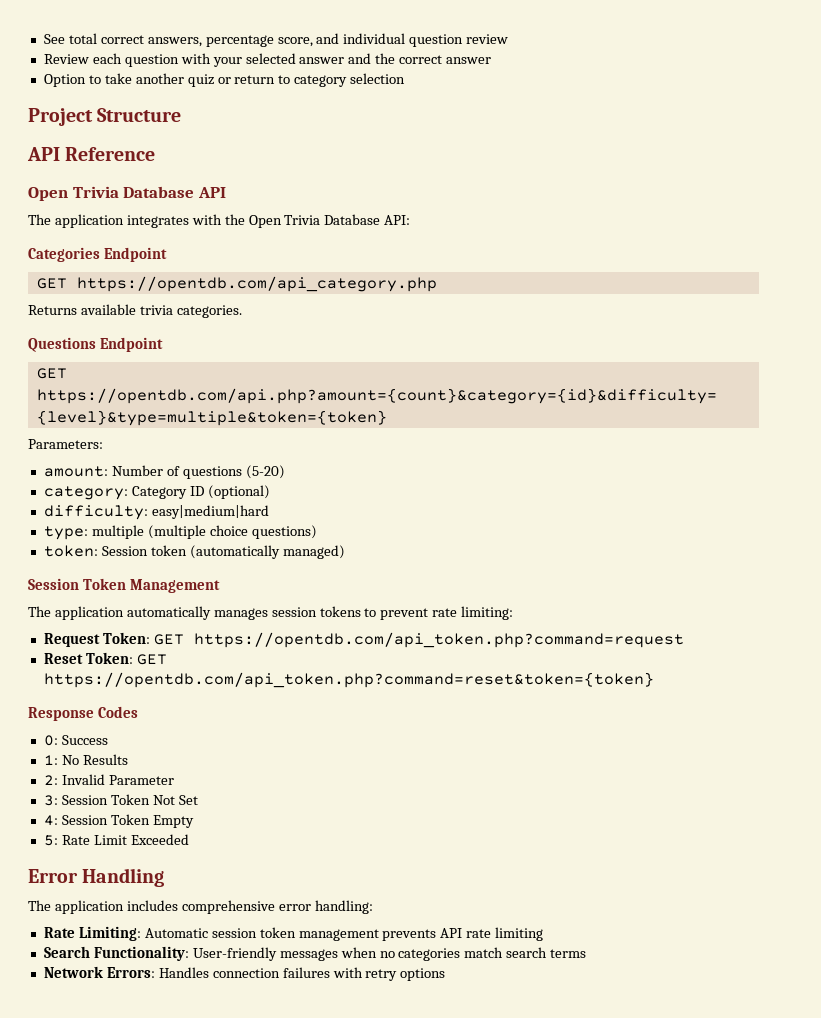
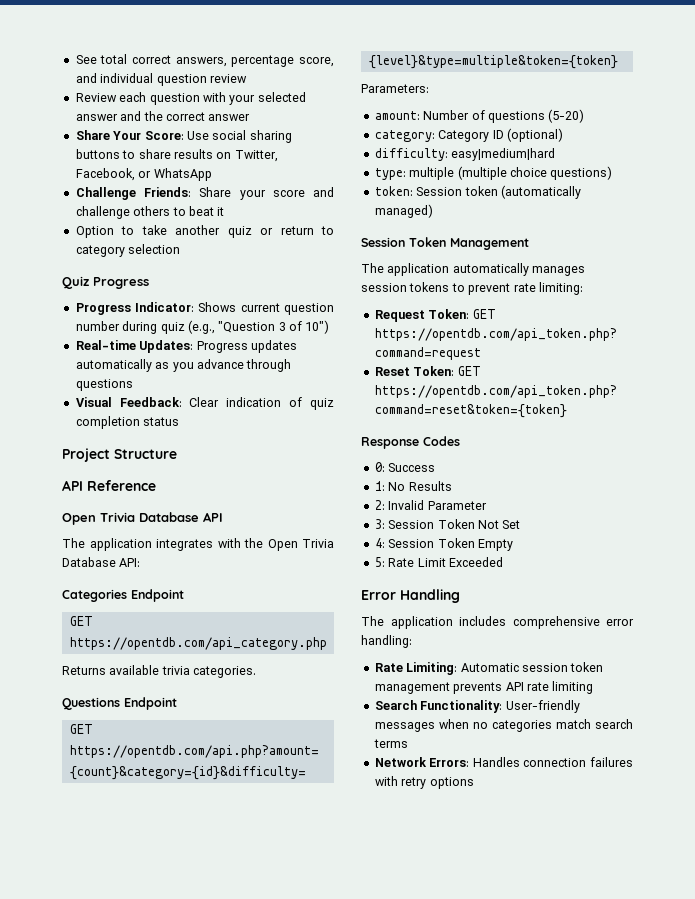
(492, 60) none -> [75,130,292,143] [75,149,278,162] [75,168,212,181] [75,187,334,200] [75,206,225,219] // Share Your Score: Use social sharing buttons to share results on Twitter, Facebook, or WhatsApp // Challenge Friends: Share your score and challenge others to beat it
(406, 78) none -> [62,276,149,289] [75,302,334,315] [75,320,330,334] [75,340,297,353] [75,359,292,372] [75,379,133,391] [75,397,334,410] [75,416,180,429] // Quiz Progress // Progress Indicator: Shows current question number during quiz (e.g., "Question 3 of 10") // Real-time Updates: Progress updates automatically as you advance through questions // Visual Feedback: Clear indication of quiz completion status

